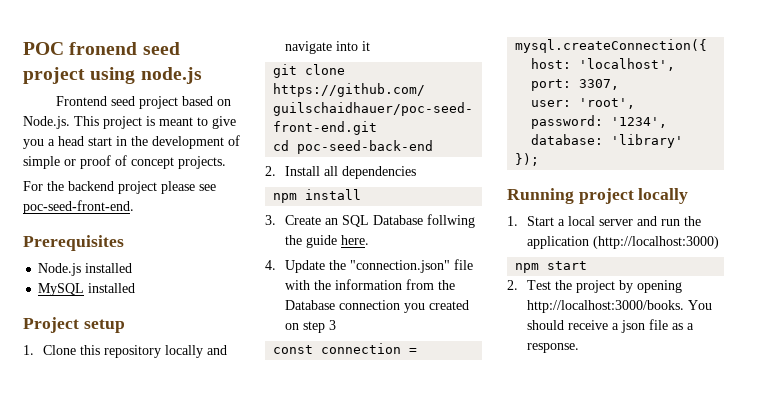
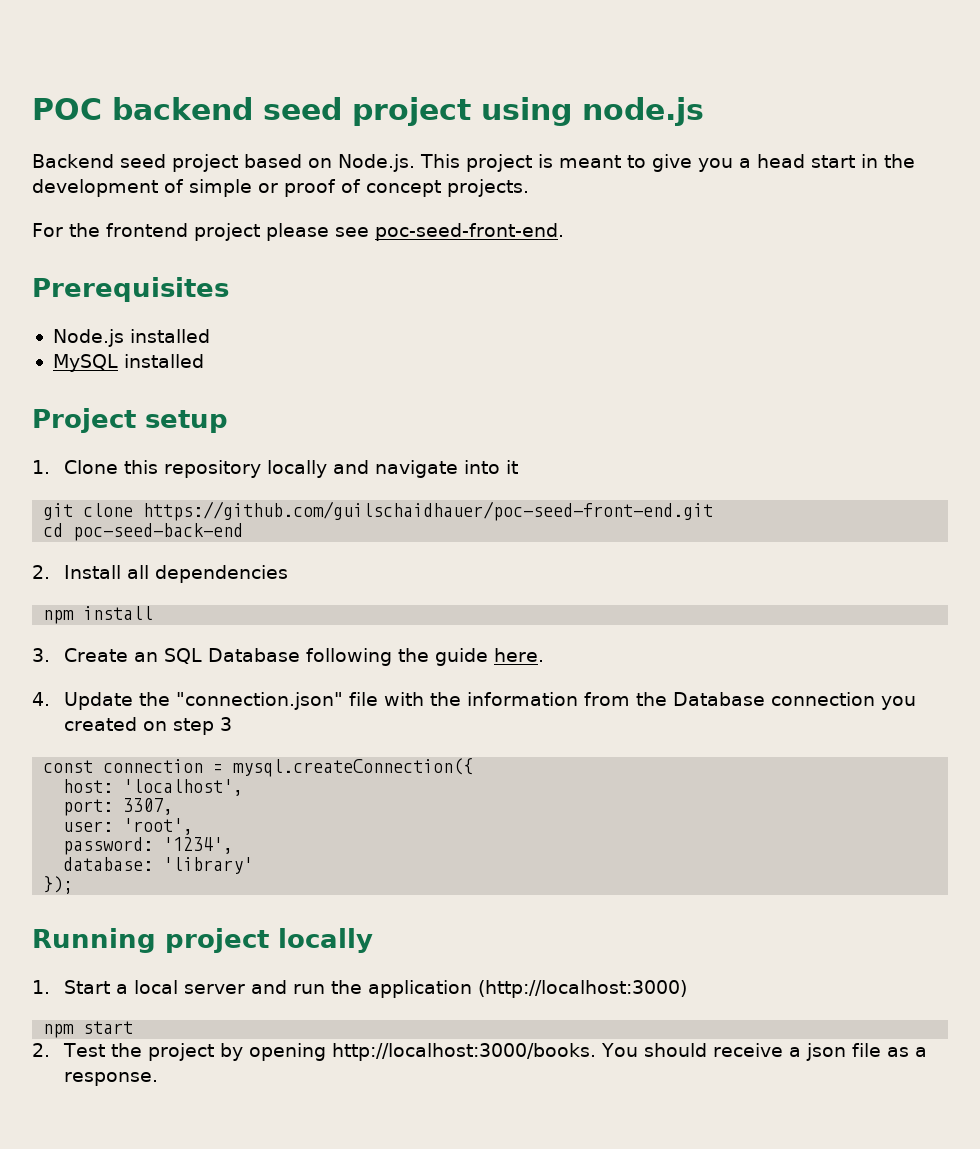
[69,42,138,55] fronend -> [112,97,253,120] backend
[55,96,107,106] Frontend -> [32,154,114,168] Backend
[68,181,114,191] backend -> [105,223,188,237] frontend
[427,214,476,228] follwing -> [305,648,392,666] following

